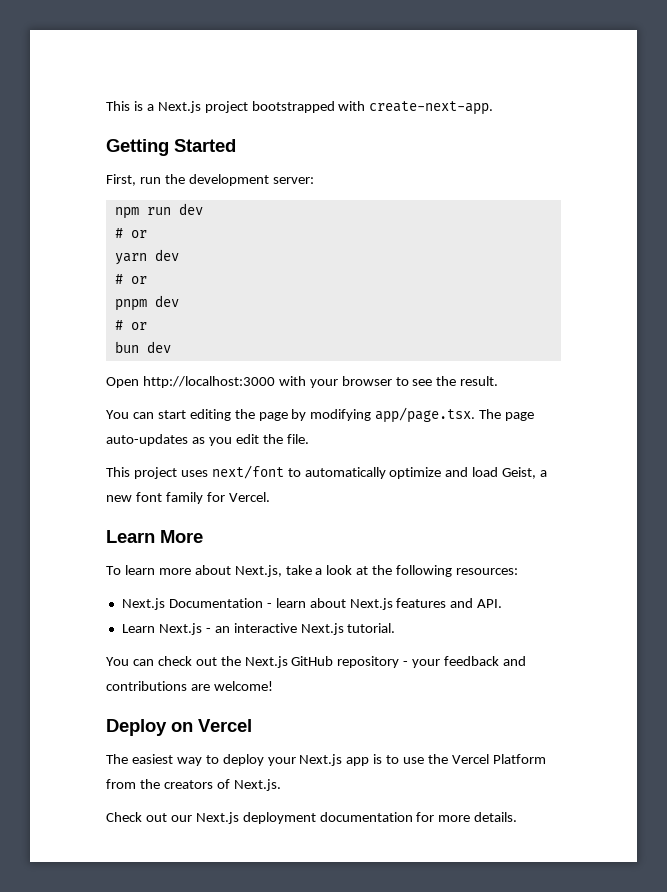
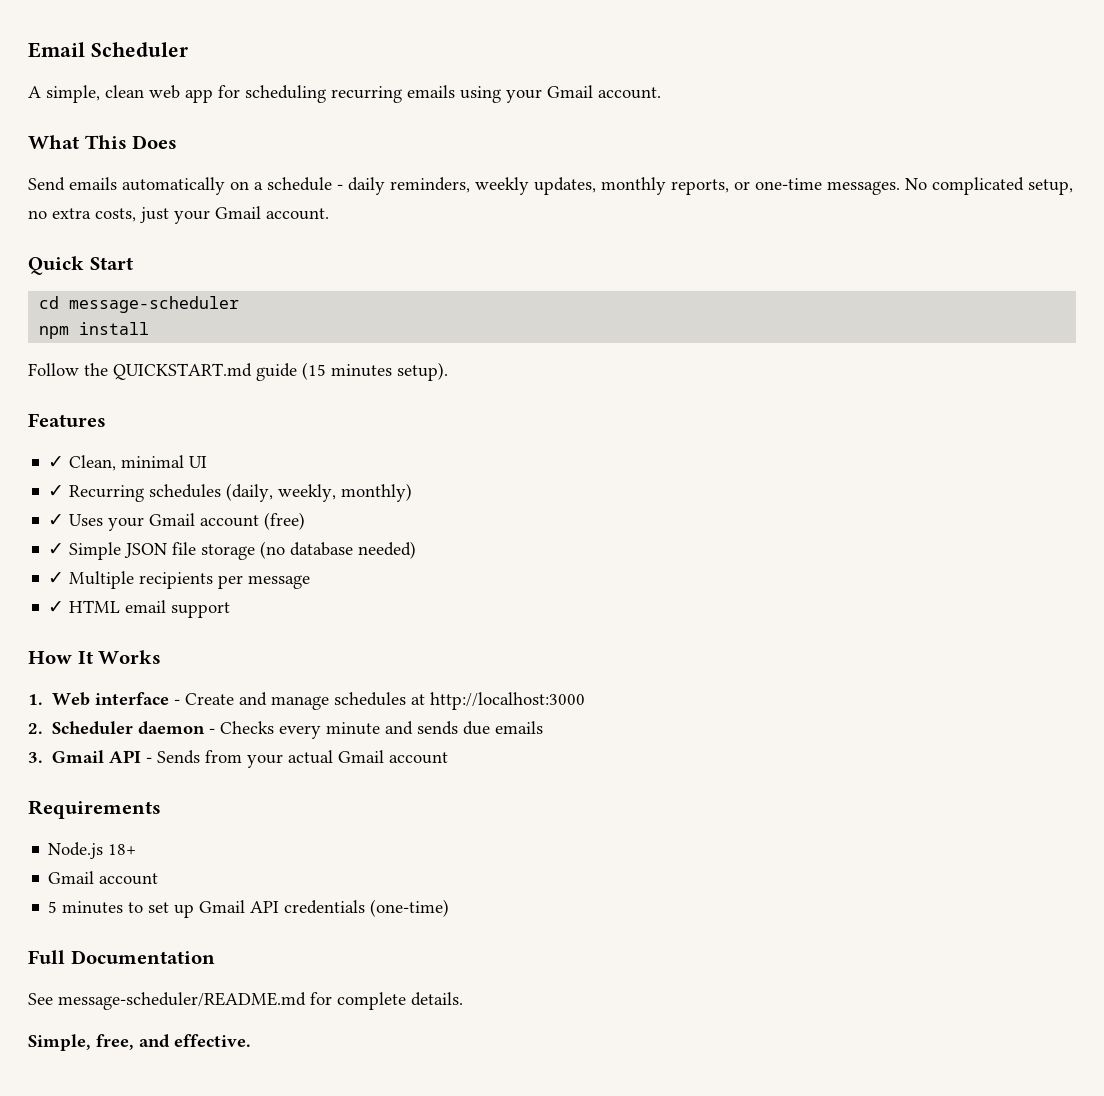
[106,101,494,115] [106,139,236,156] [106,174,314,186] [114,203,203,219] [114,228,147,238] [114,249,179,265] [114,274,147,284] [114,295,179,311] [114,320,147,330] [114,341,171,353] [106,376,499,388] [106,407,535,423] [106,434,309,446] [106,465,548,479] [106,492,270,504] [106,530,203,543] [106,565,519,577] [121,598,503,610] [121,623,396,635] [106,656,527,668] [106,681,273,691] [106,719,252,736] [106,754,546,766] [106,779,281,791] [106,812,518,824] This is a Next.js project bootstrapped with create-next-app. // Getting Started // First, run the development server: // npm run dev // # or // yarn dev // # or // pnpm dev // # or // bun dev // Open http://localhost:3000 with your browser to see the result. // You can start editing the page by modifying app/page.tsx. The page auto-updates as you edit the file. // This project uses next/font to automatically optimize and load Geist, a new font family for Vercel. // Learn More // To learn more about Next.js, take a look at the following resources: // Next.js Documentation - learn about Next.js features and API. // Learn Next.js - an interactive Next.js tutorial. // You can check out the Next.js GitHub repository - your feedback and contributions are welcome! // Deploy on Vercel // The easiest way to deploy your Next.js app is to use the Vercel Platform from the creators of Next.js. // Check out our Next.js deployment documentation for more details. -> [28,42,188,58] [28,85,661,103] [28,135,178,149] [28,177,1073,195] [28,206,329,224] [28,256,133,275] [39,296,240,313] [39,322,150,339] [28,362,448,381] [28,413,106,427] [48,455,208,471] [48,483,413,502] [48,512,306,531] [48,541,417,560] [48,571,311,589] [48,600,231,618] [28,650,162,664] [28,692,586,710] [28,721,544,739] [28,750,449,768] [28,800,161,819] [48,842,137,859] [48,871,159,885] [48,899,450,918] [28,950,215,964] [28,992,463,1010] [28,1034,251,1051] Email Scheduler // A simple, clean web app for scheduling recurring emails using your Gmail account. // What This Does // Send emails automatically on a schedule - daily reminders, weekly updates, monthly reports, or one-time messages. No complicated setup, no extra costs, just your Gmail account. // Quick Start // cd message-scheduler // npm install // Follow the QUICKSTART.md guide (15 minutes setup). // Features // ✓ Clean, minimal UI // ✓ Recurring schedules (daily, weekly, monthly) // ✓ Uses your Gmail account (free) // ✓ Simple JSON file storage (no database needed) // ✓ Multiple recipients per message // ✓ HTML email support // How It Works // 1. Web interface - Create and manage schedules at http://localhost:3000 // 2. Scheduler daemon - Checks every minute and sends due emails // 3. Gmail API - Sends from your actual Gmail account // Requirements // Node.js 18+ // Gmail account // 5 minutes to set up Gmail API credentials (one-time) // Full Documentation // See message-scheduler/README.md for complete details. // Simple, free, and effective.

